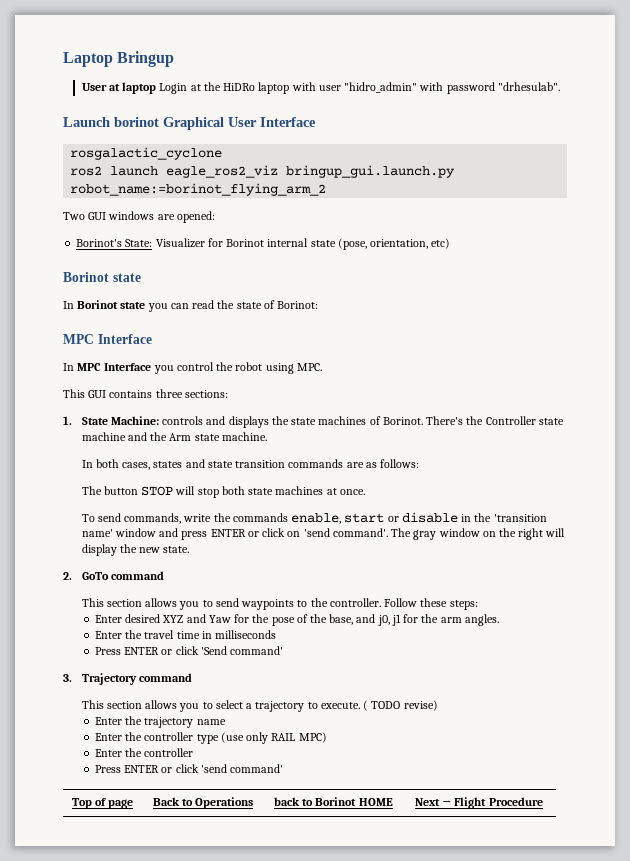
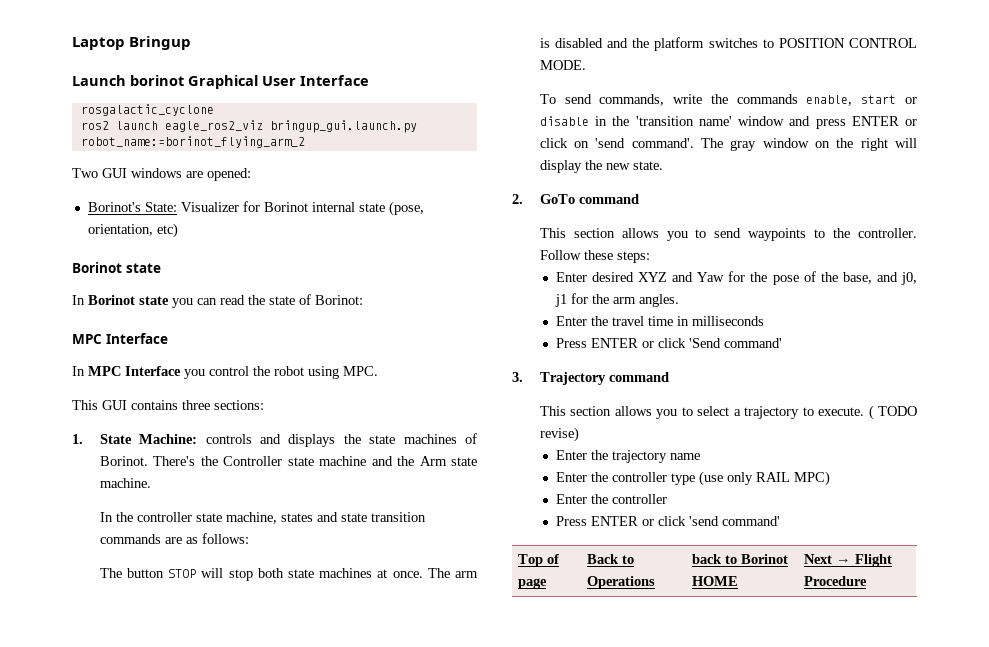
[81,82,560,94] // User at laptop Login at the HiDRo laptop with user "hidro_admin" with password "drhesulab". -> (192, 43) none
[95,459,151,470] both cases, -> [115,512,277,524] the controller state machine,
(365, 492) none -> [427,568,479,578] [539,37,917,51] [539,60,586,70] The arm is disabled and the platform switches to POSITION CONTROL MODE.

